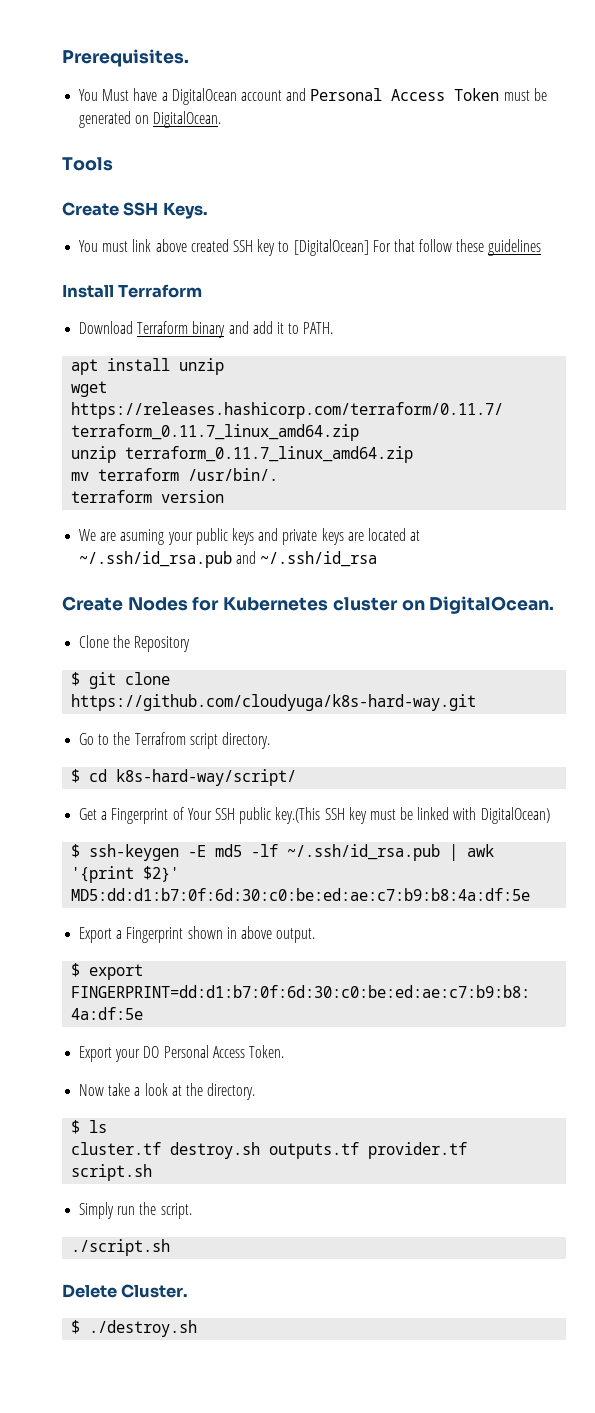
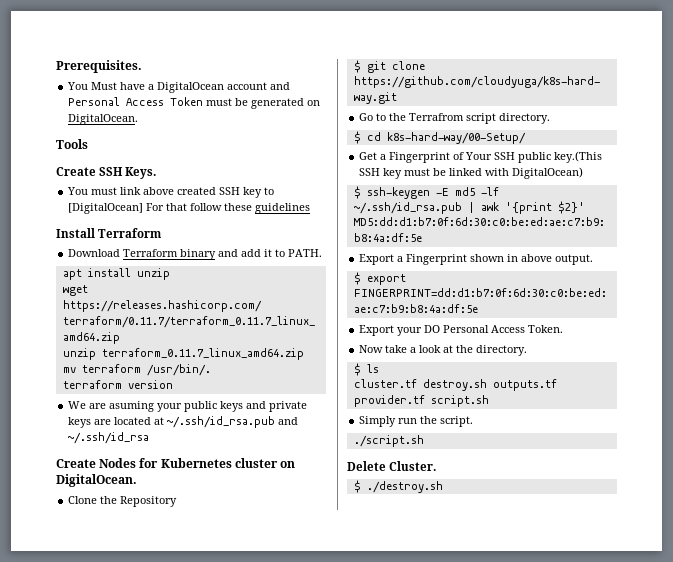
[116,769,297,786] k8s-hard-way/script/ -> [386,132,526,144] k8s-hard-way/00-Setup/

